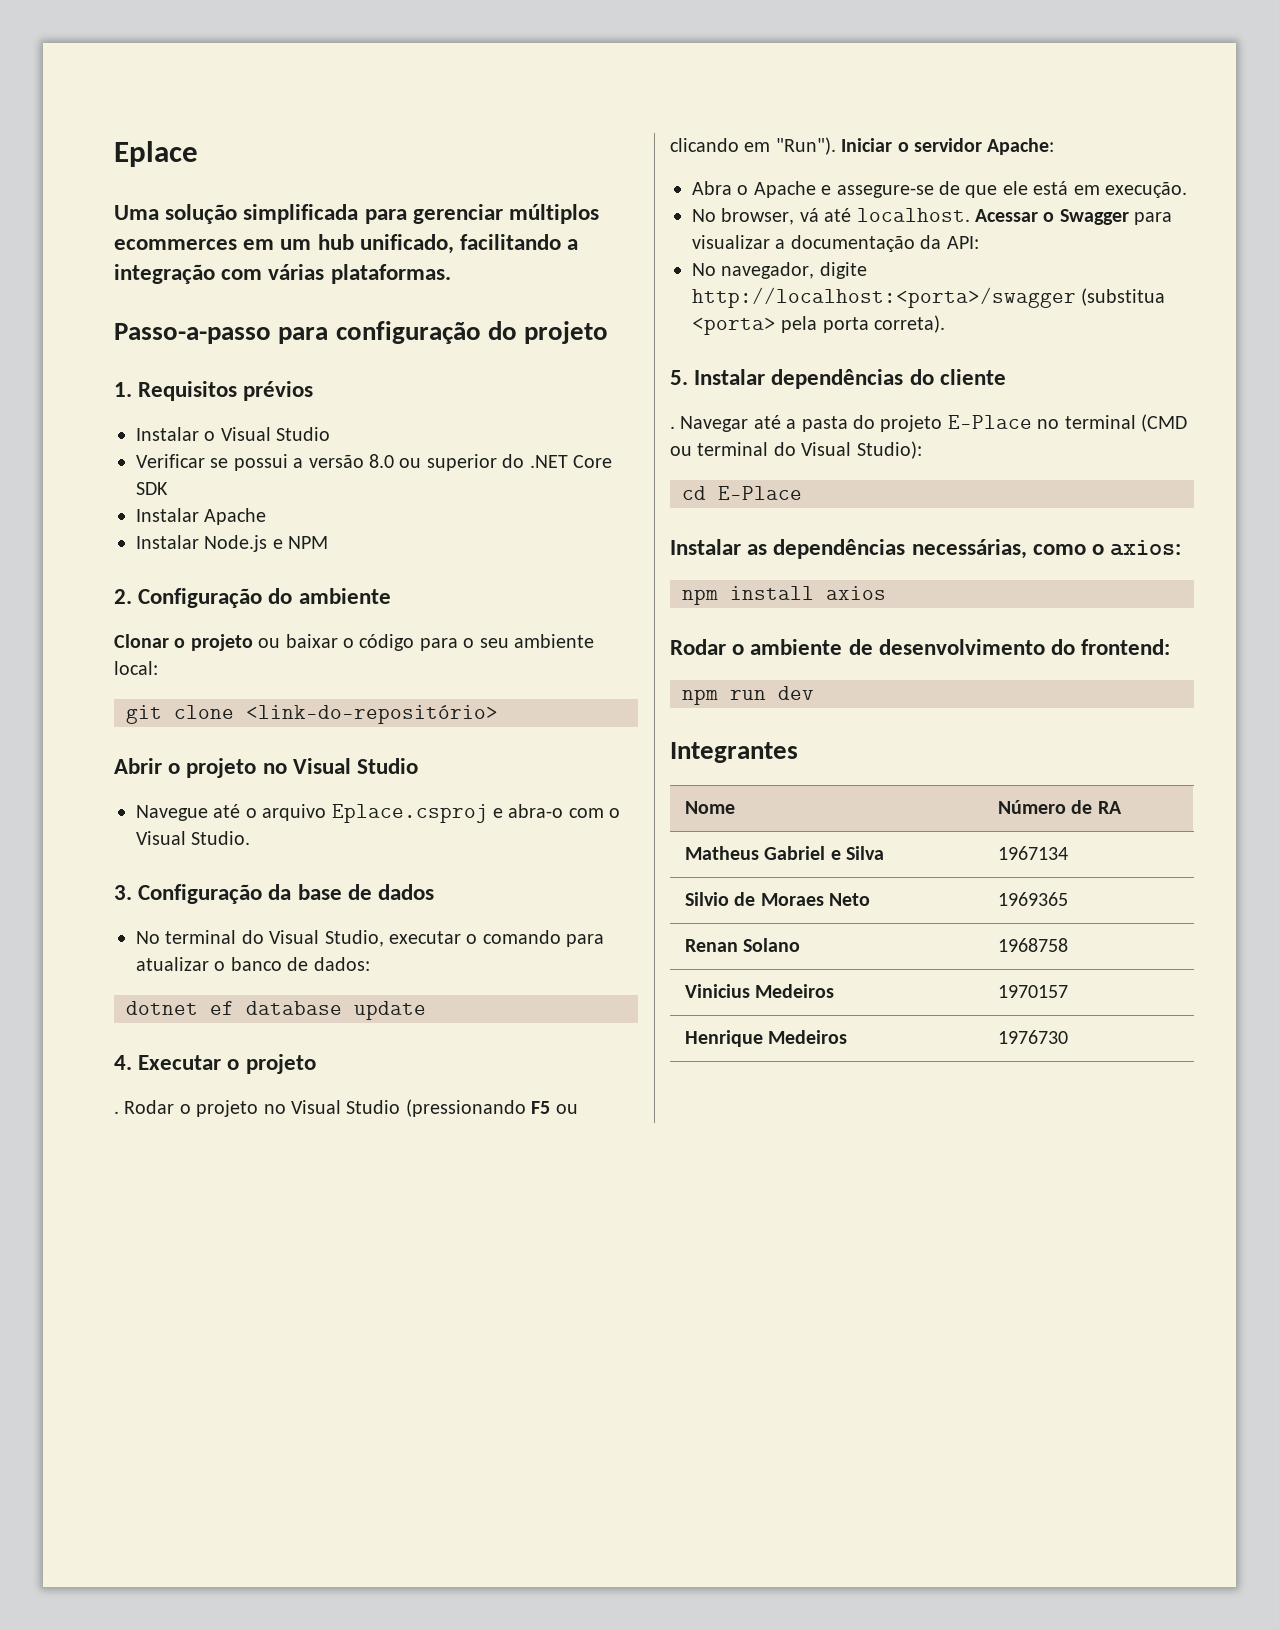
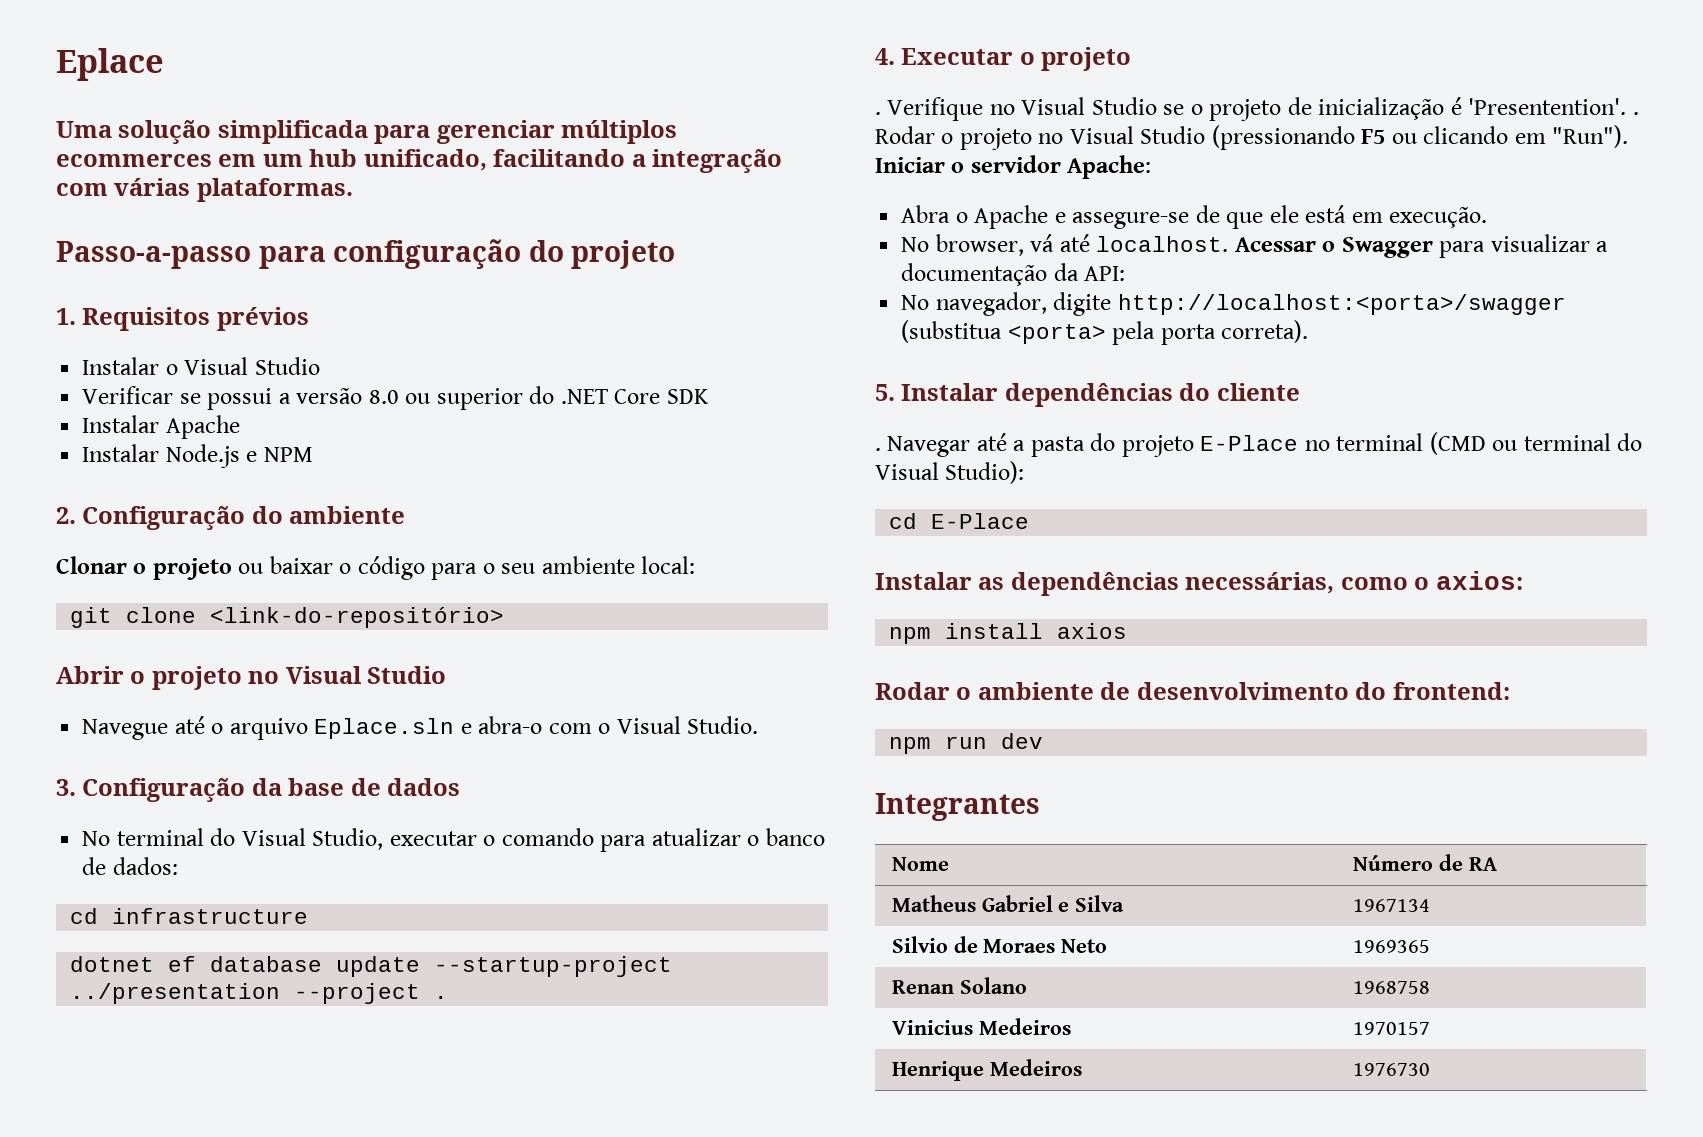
[331,804,488,823] Eplace.csproj -> [314,718,455,739] Eplace.sln
(370, 964) none -> [70,908,309,924] // cd infrastructure
(426, 1010) none -> [434,956,673,977] [70,983,449,1004] --startup-project ../presentation --project .
(119, 1112) none -> [887,97,1639,121] Verifique no Visual Studio se o projeto de inicialização é 'Presentention'. .

